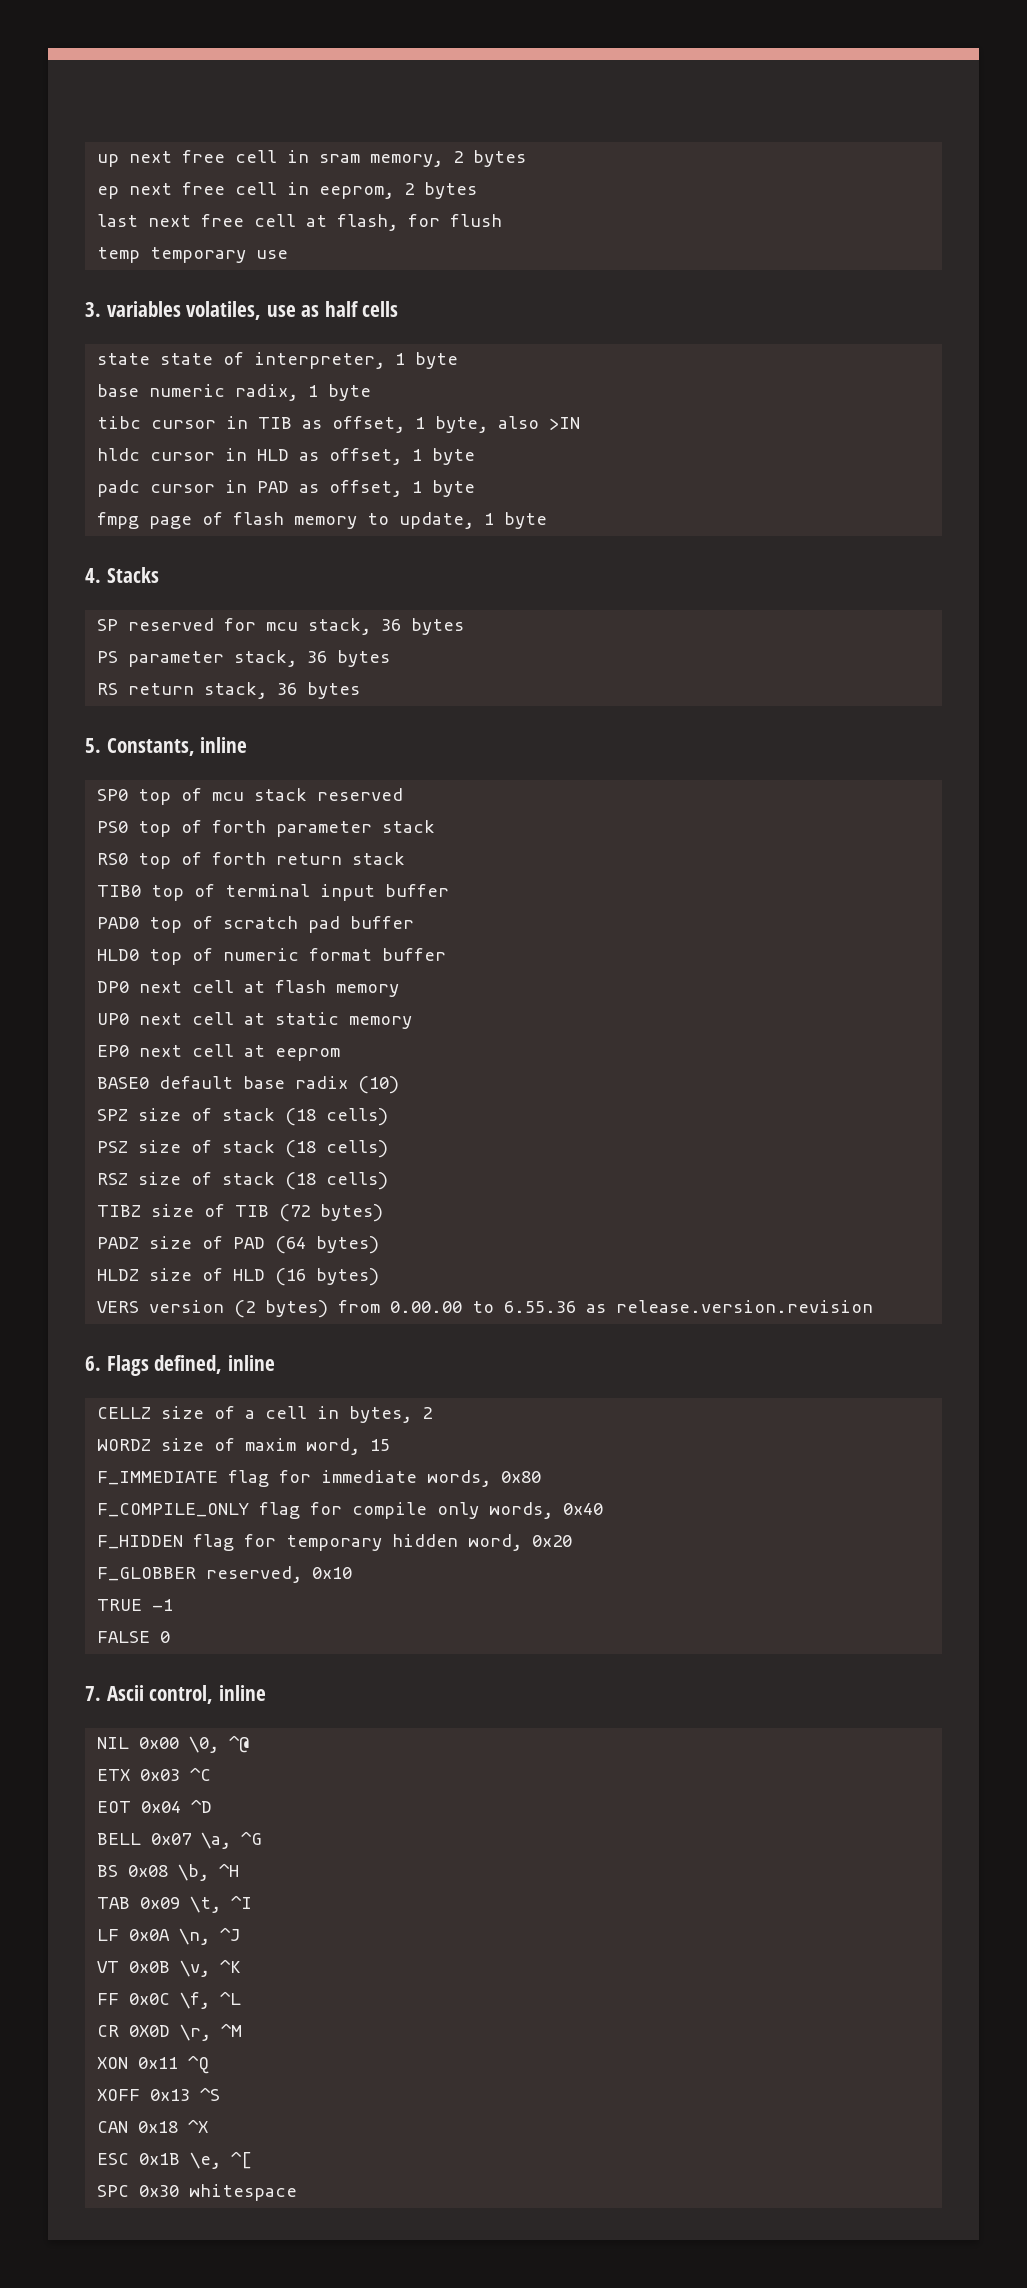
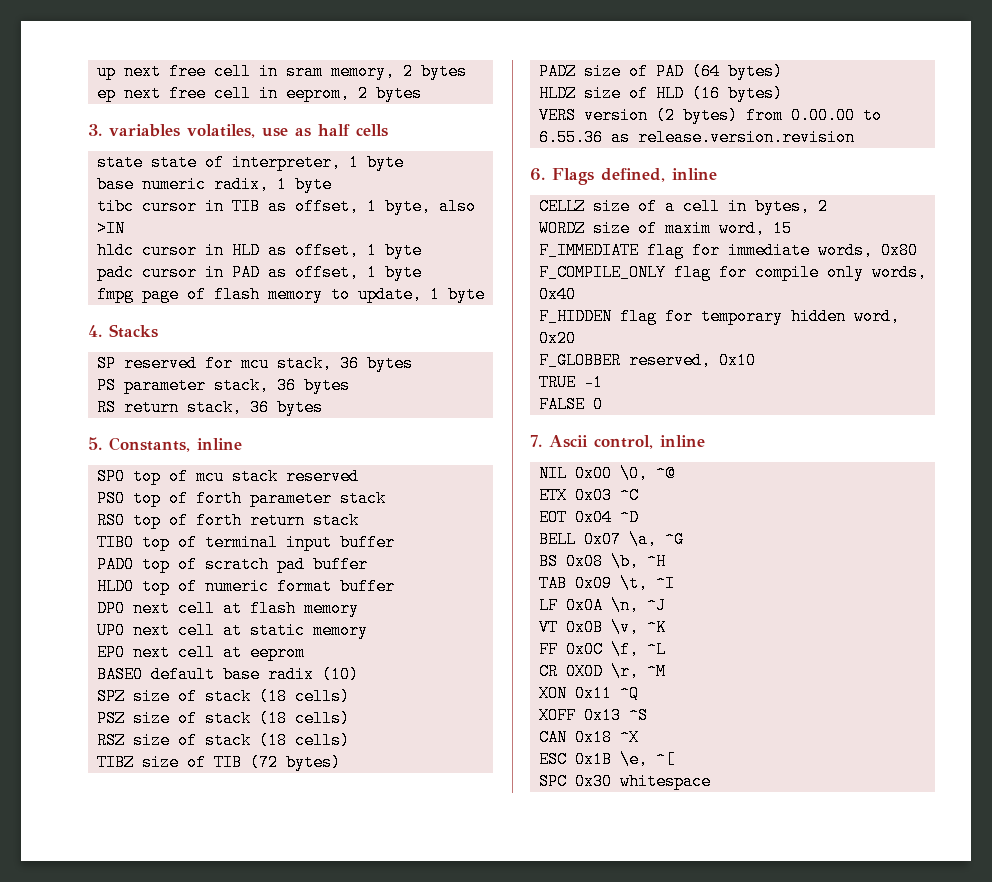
[96,214,502,231] [96,247,288,263] // last next free cell at flash, for flush // temp temporary use -> (422, 93) none

